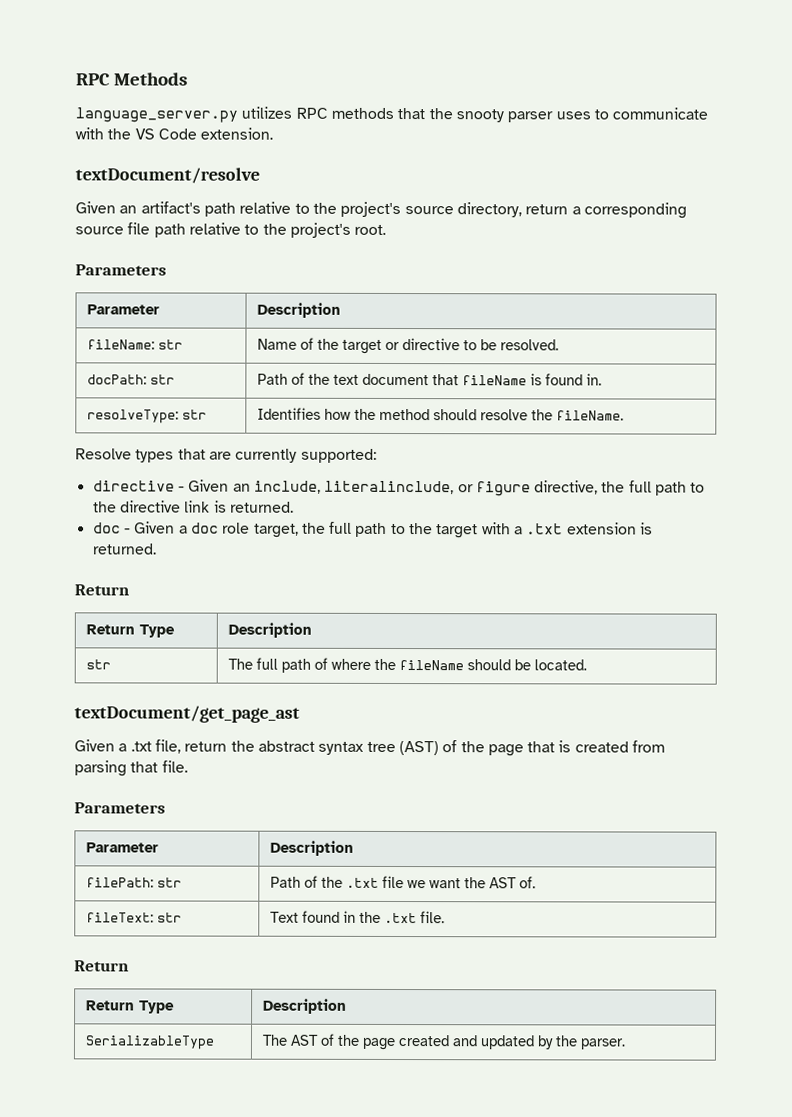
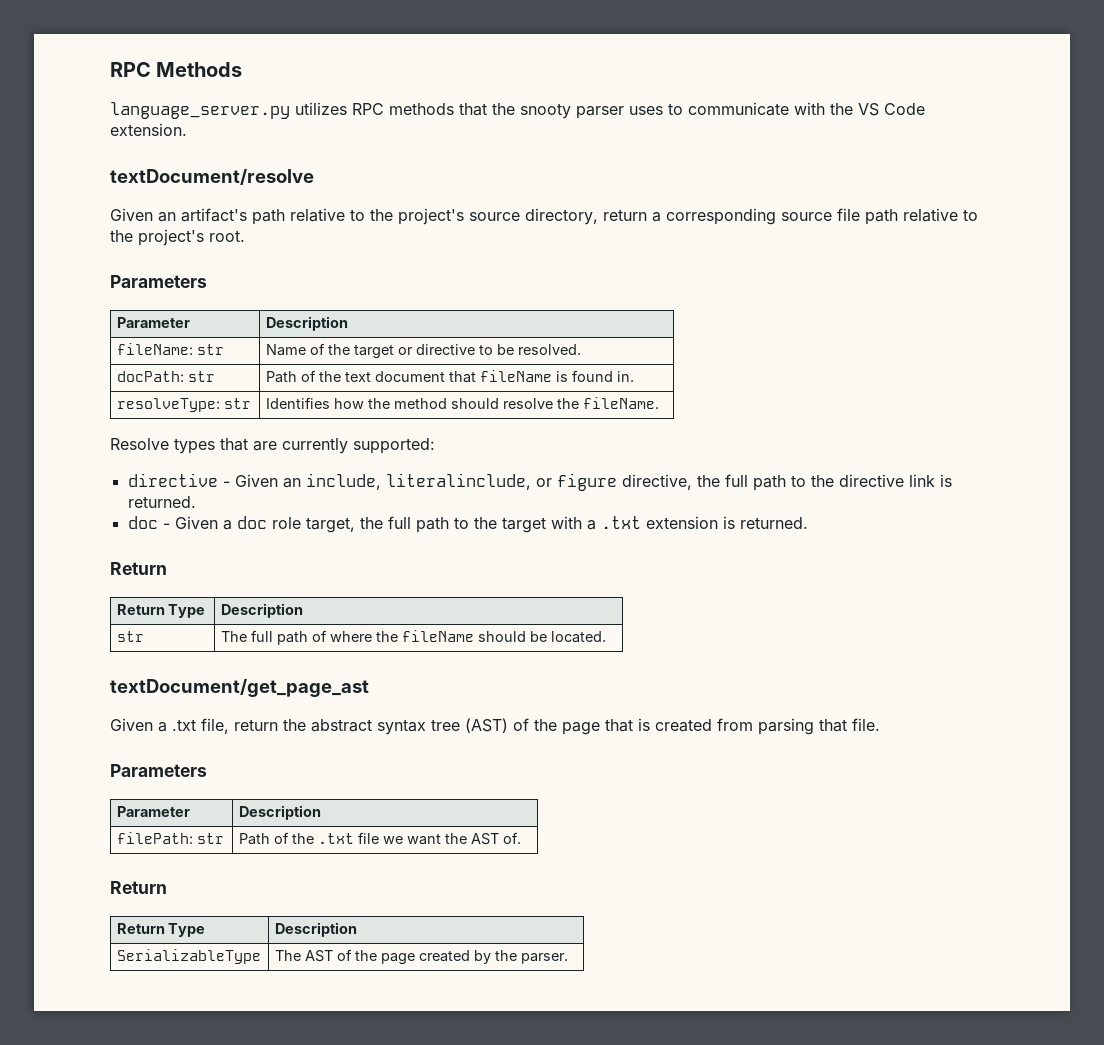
[85,912,182,923] [269,910,445,924] // fileText: str | Text found in the .txt file. -> (521, 838) none
[451,1035,535,1050] and updated -> (470, 956) none

